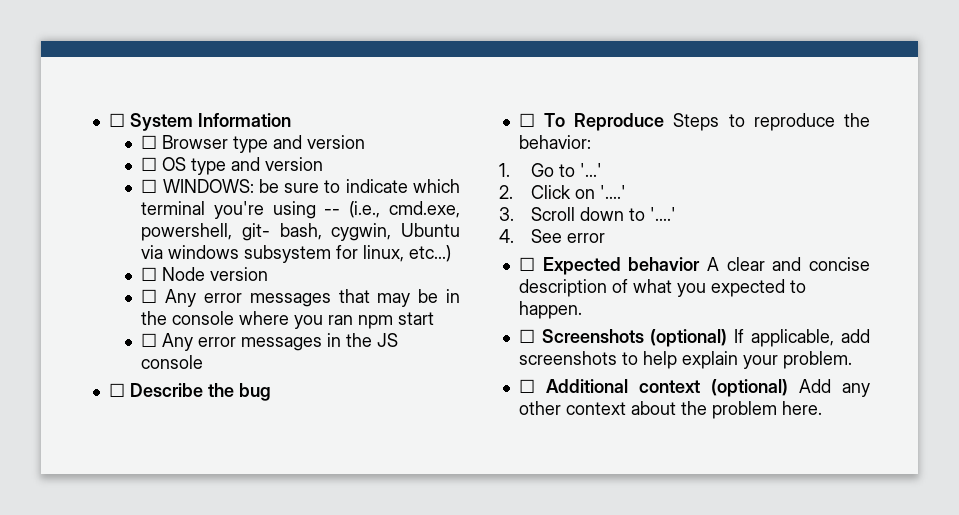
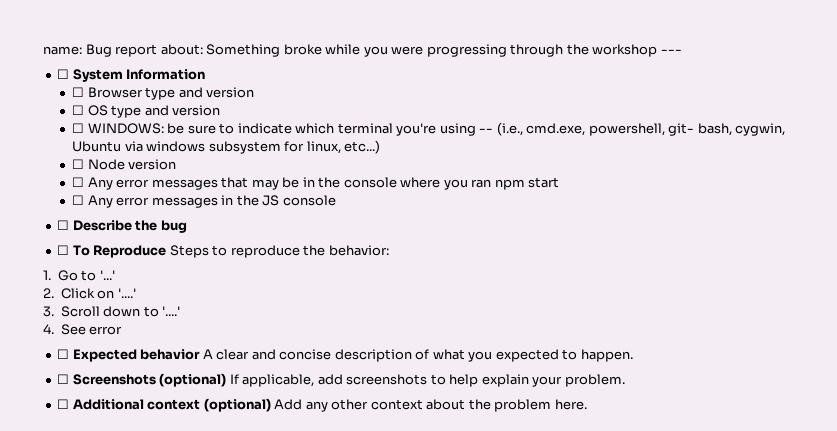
(108, 120) none -> [43,44,682,57] name: Bug report about: Something broke while you were progressing through the workshop --- //

